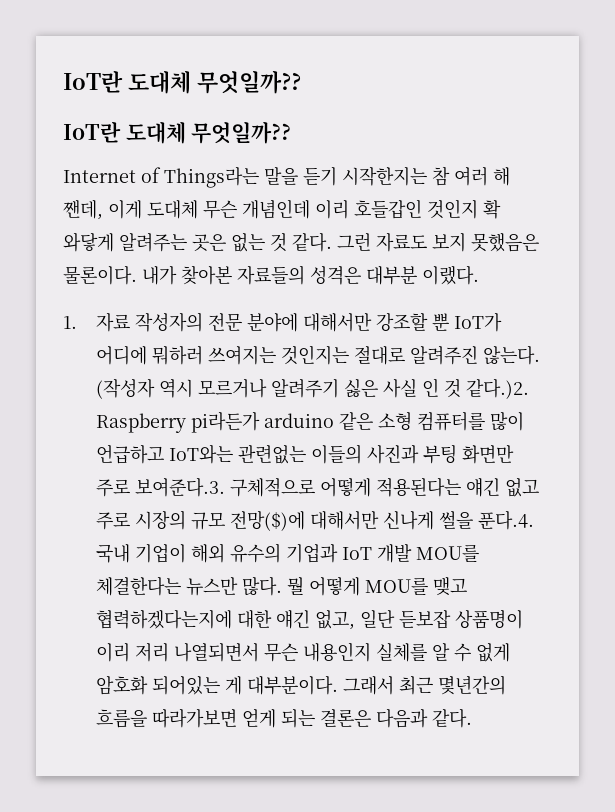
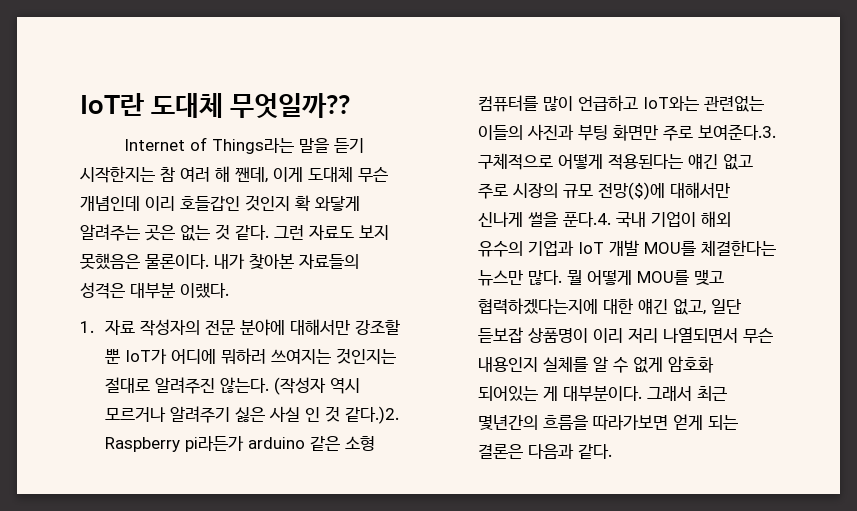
[63,70,301,94] [63,121,292,144] IoT란 도대체 무엇일까?? // IoT란 도대체 무엇일까?? -> [80,93,351,118] IoT란 도대체 무엇일까??

